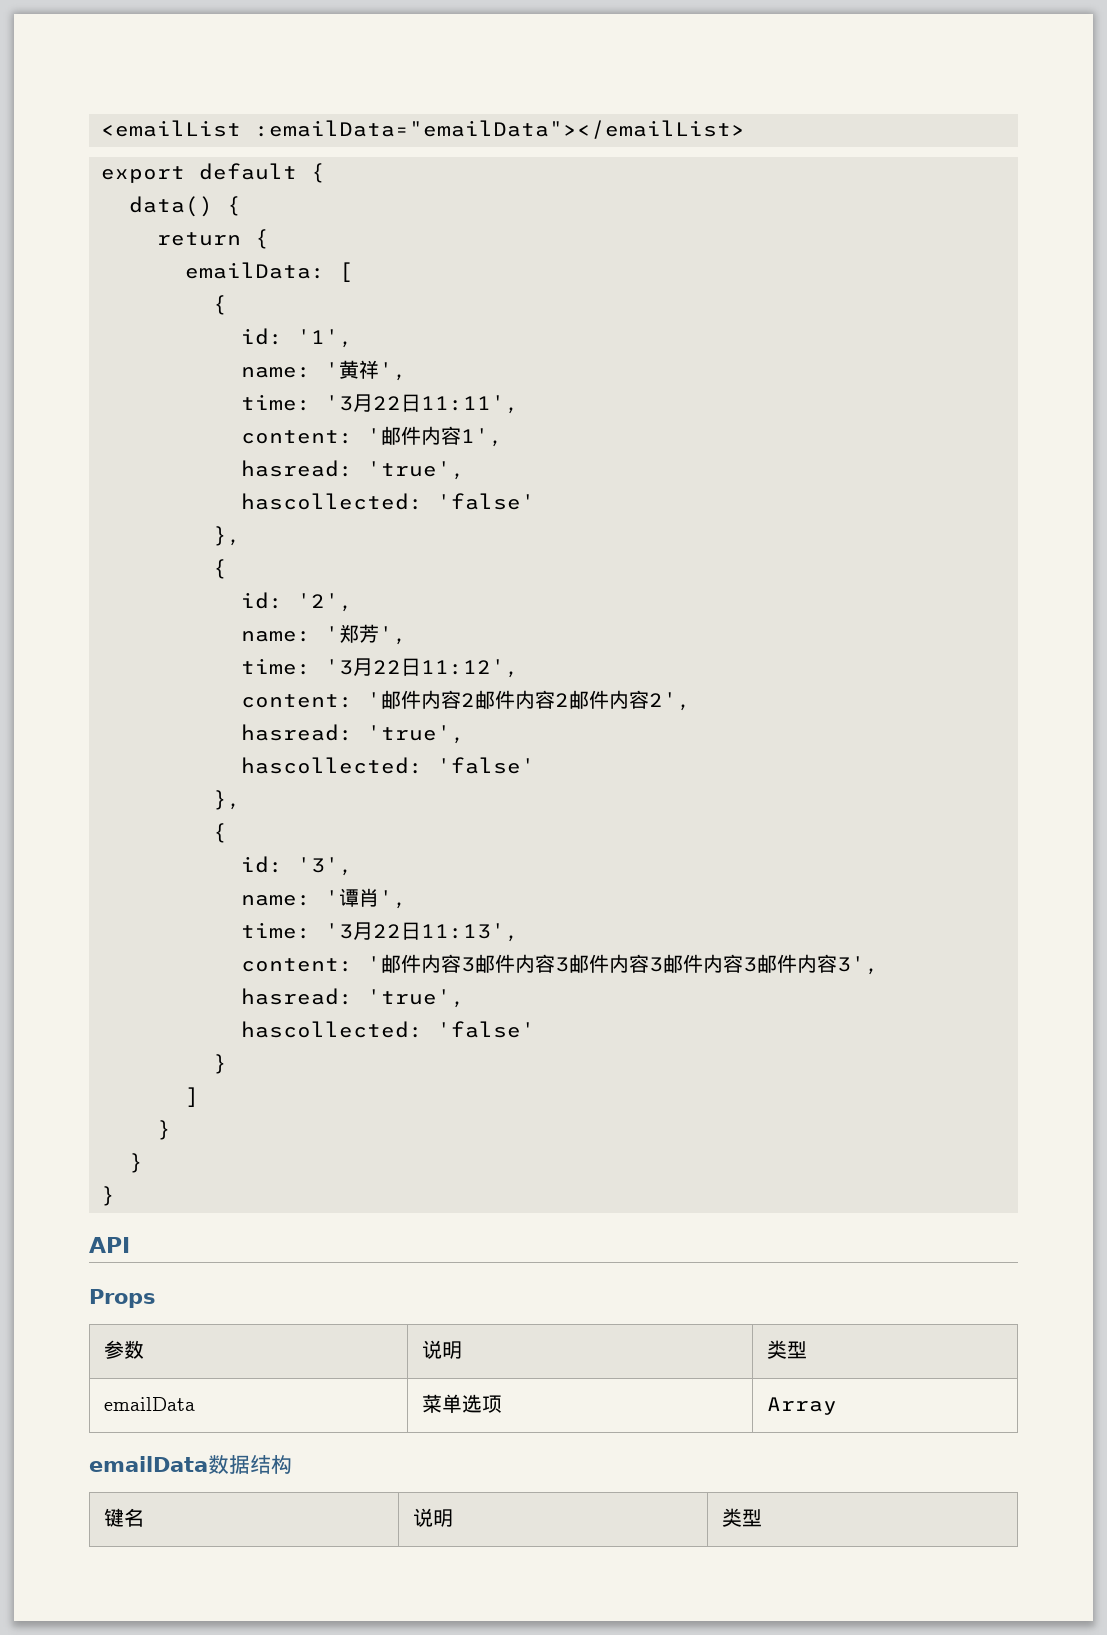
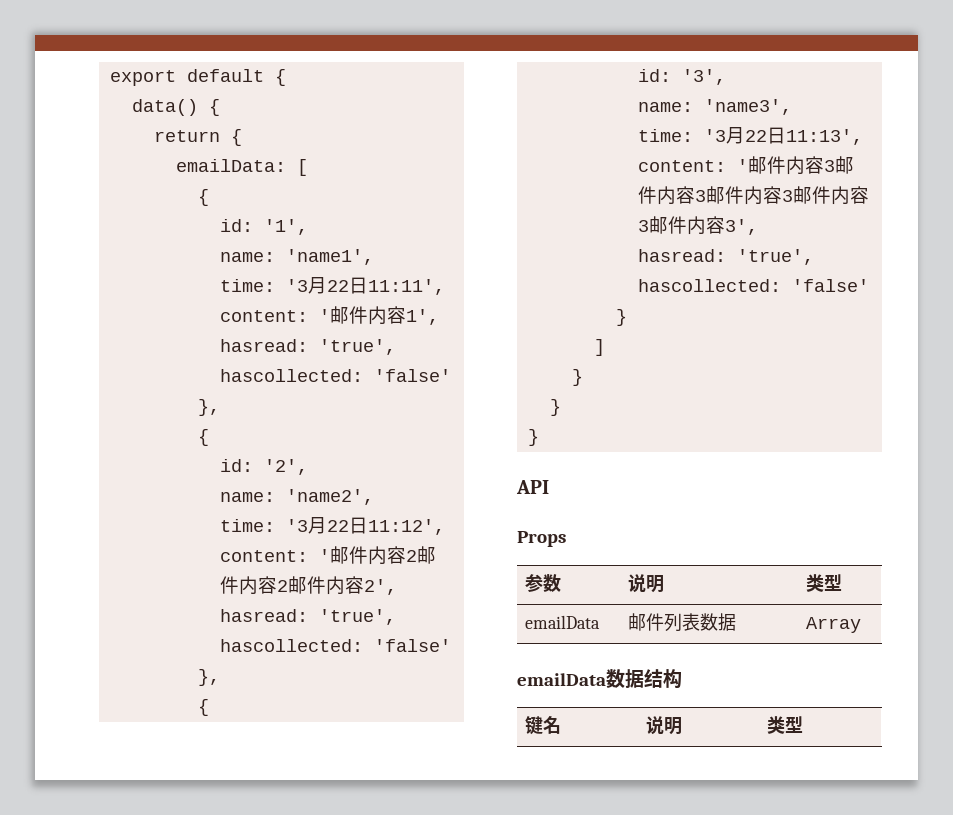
[101,120,745,139] <emailList :emailData="emailData"></emailList> // -> (109, 78) none
[325,360,407,381] '黄祥', -> [285,249,374,265] 'name1',
[325,624,407,645] '郑芳', -> [285,489,374,505] 'name2',
[325,888,407,909] '谭肖', -> [703,99,792,115] 'name3',
[422,1394,503,1413] 菜单选项 -> [628,613,737,632] 邮件列表数据

